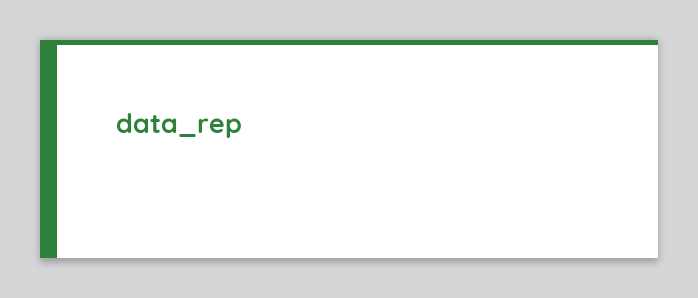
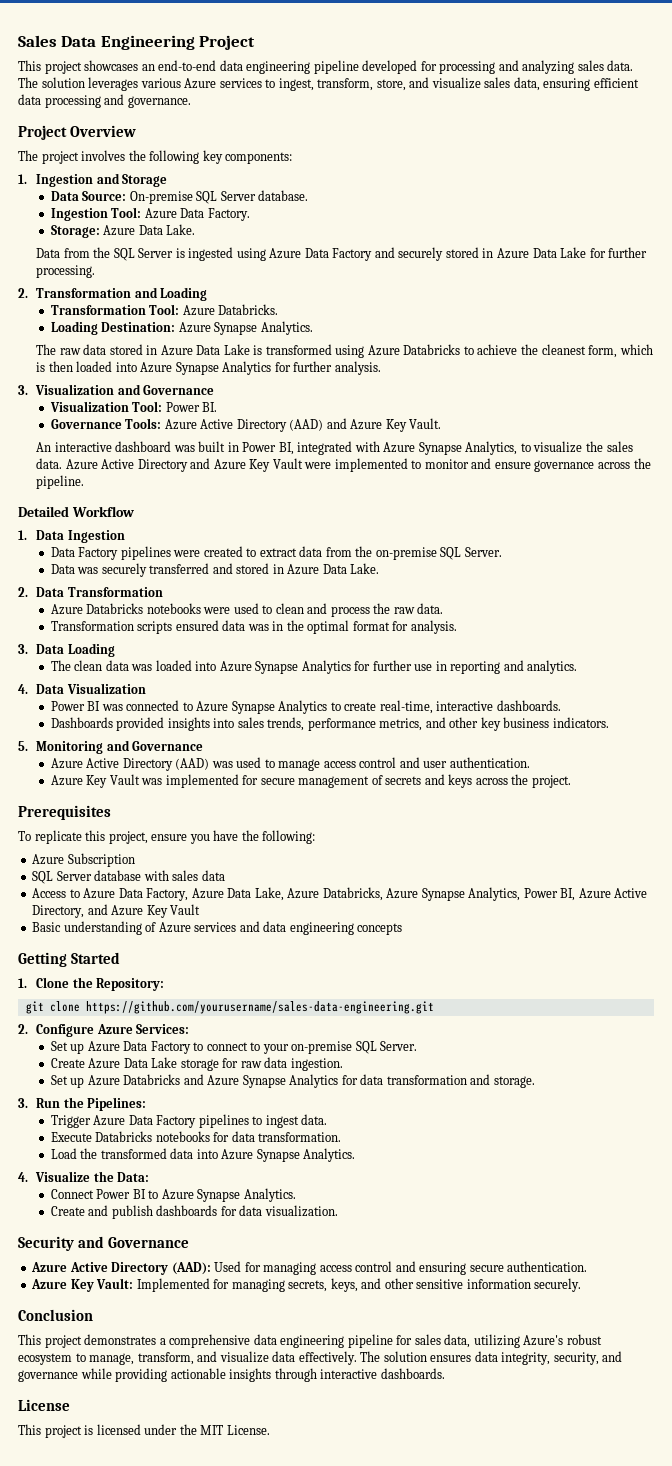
[116,113,242,138] data_rep -> [18,35,256,50] [18,60,634,74] [18,77,639,91] [18,94,191,108] [18,125,137,140] [18,150,293,164] [18,173,168,187] [50,190,309,204] [50,207,250,221] [50,224,196,238] [36,247,648,261] [36,265,96,278] [18,287,208,301] [50,304,279,316] [50,321,313,335] [36,344,653,358] [36,361,381,375] [18,384,215,395] [49,401,218,412] [50,418,442,432] [36,441,633,455] [36,458,651,472] [36,475,85,489] [18,506,134,517] [18,530,125,543] [50,546,502,560] [50,563,380,577] [18,587,163,597] [50,603,444,617] [50,620,457,634] [18,643,115,657] [50,660,578,674] [18,683,146,694] [50,700,561,714] [50,717,609,731] [18,740,204,754] [50,757,530,771] [50,774,571,788] [18,805,111,820] [18,830,316,844] [32,853,135,867] [32,870,225,884] [32,887,648,901] [32,904,201,918] [32,921,403,935] [18,952,121,967] [18,977,165,991] [25,1001,434,1014] [18,1024,190,1037] [50,1041,418,1054] [50,1057,343,1071] [50,1074,535,1088] [18,1097,147,1111] [50,1114,328,1128] [50,1131,342,1142] [50,1148,356,1162] [18,1171,150,1182] [50,1188,296,1202] [50,1205,338,1219] [18,1236,190,1251] [31,1261,588,1275] [31,1278,582,1292] [18,1309,93,1321] [18,1334,602,1348] [18,1351,623,1365] [18,1368,445,1382] [18,1399,70,1411] [18,1424,270,1438] Sales Data Engineering Project // This project showcases an end-to-end data engineering pipeline developed for processing and analyzing sales data. The solution leverages various Azure services to ingest, transform, store, and visualize sales data, ensuring efficient data processing and governance. // Project Overview // The project involves the following key components: // 1. Ingestion and Storage // Data Source: On-premise SQL Server database. // Ingestion Tool: Azure Data Factory. // Storage: Azure Data Lake. // Data from the SQL Server is ingested using Azure Data Factory and securely stored in Azure Data Lake for further processing. // 2. Transformation and Loading // Transformation Tool: Azure Databricks. // Loading Destination: Azure Synapse Analytics. // The raw data stored in Azure Data Lake is transformed using Azure Databricks to achieve the cleanest form, which is then loaded into Azure Synapse Analytics for further analysis. // 3. Visualization and Governance // Visualization Tool: Power BI. // Governance Tools: Azure Active Directory (AAD) and Azure Key Vault. // An interactive dashboard was built in Power BI, integrated with Azure Synapse Analytics, to visualize the sales data. Azure Active Directory and Azure Key Vault were implemented to monitor and ensure governance across the pipeline. // Detailed Workflow // 1. Data Ingestion // Data Factory pipelines were created to extract data from the on-premise SQL Server. // Data was securely transferred and stored in Azure Data Lake. // 2. Data Transformation // Azure Databricks notebooks were used to clean and process the raw data. // Transformation scripts ensured data was in the optimal format for analysis. // 3. Data Loading // The clean data was loaded into Azure Synapse Analytics for further use in reporting and analytics. // 4. Data Visualization // Power BI was connected to Azure Synapse Analytics to create real-time, interactive dashboards. // Dashboards provided insights into sales trends, performance metrics, and other key business indicators. // 5. Monitoring and Governance // Azure Active Directory (AAD) was used to manage access control and user authentication. // Azure Key Vault was implemented for secure management of secrets and keys across the project. // Prerequisites // To replicate this project, ensure you have the following: // Azure Subscription // SQL Server database with sales data // Access to Azure Data Factory, Azure Data Lake, Azure Databricks, Azure Synapse Analytics, Power BI, Azure Active Directory, and Azure Key Vault // Basic understanding of Azure services and data engineering concepts // Getting Started // 1. Clone the Repository: // git clone https://github.com/yourusername/sales-data-engineering.git // 2. Configure Azure Services: // Set up Azure Data Factory to connect to your on-premise SQL Server. // Create Azure Data Lake storage for raw data ingestion. // Set up Azure Databricks and Azure Synapse Analytics for data transformation and storage. // 3. Run the Pipelines: // Trigger Azure Data Factory pipelines to ingest data. // Execute Databricks notebooks for data transformation. // Load the transformed data into Azure Synapse Analytics. // 4. Visualize the Data: // Connect Power BI to Azure Synapse Analytics. // Create and publish dashboards for data visualization. // Security and Governance // Azure Active Directory (AAD): Used for managing access control and ensuring secure authentication. // Azure Key Vault: Implemented for managing secrets, keys, and other sensitive information securely. // Conclusion // This project demonstrates a comprehensive data engineering pipeline for sales data, utilizing Azure's robust ecosystem to manage, transform, and visualize data effectively. The solution ensures data integrity, security, and governance while providing actionable insights through interactive dashboards. // License // This project is licensed under the MIT License.

